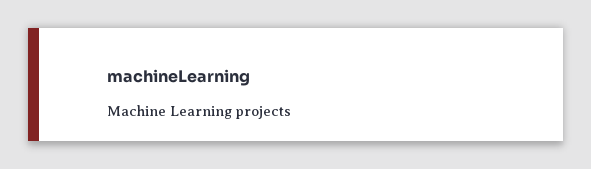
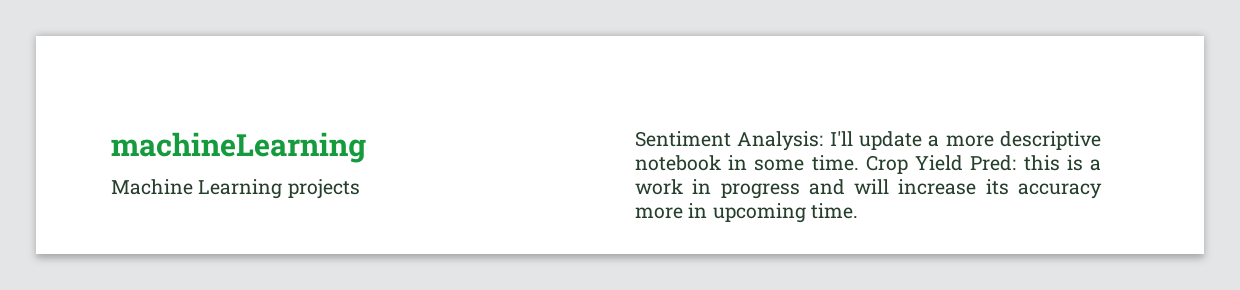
(291, 112) none -> [635,131,1101,151] [635,155,1101,174] [635,179,1102,199] [635,203,858,223] // Sentiment Analysis: I'll update a more descriptive notebook in some time. Crop Yield Pred: this is a work in progress and will increase its accuracy more in upcoming time.

